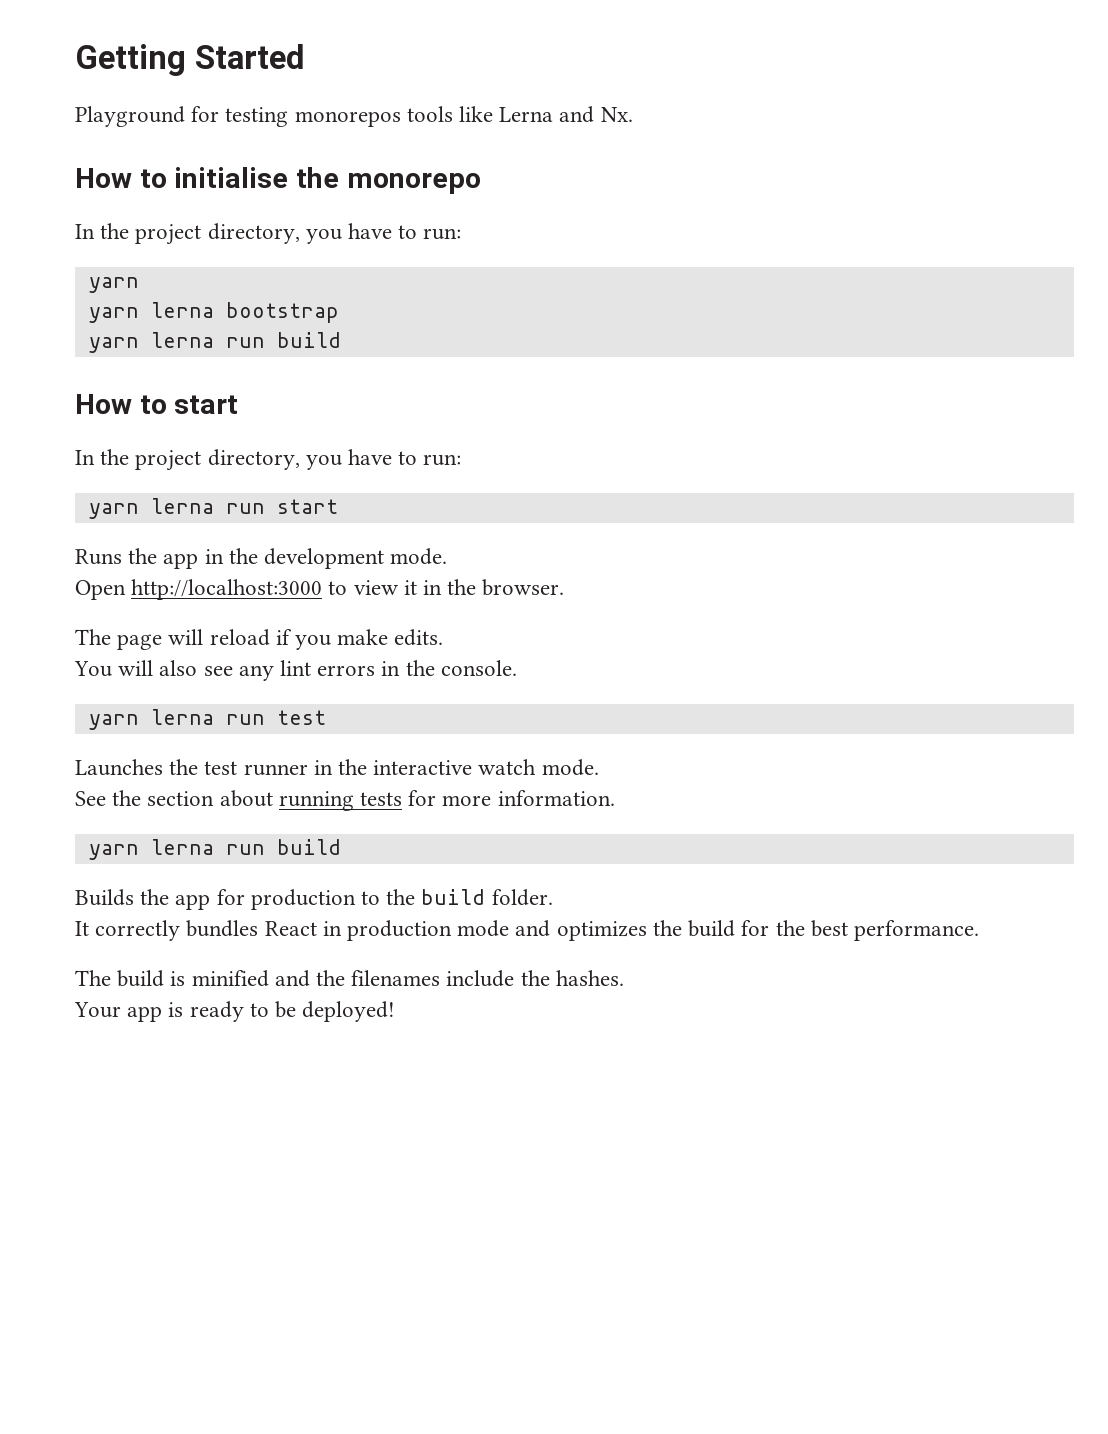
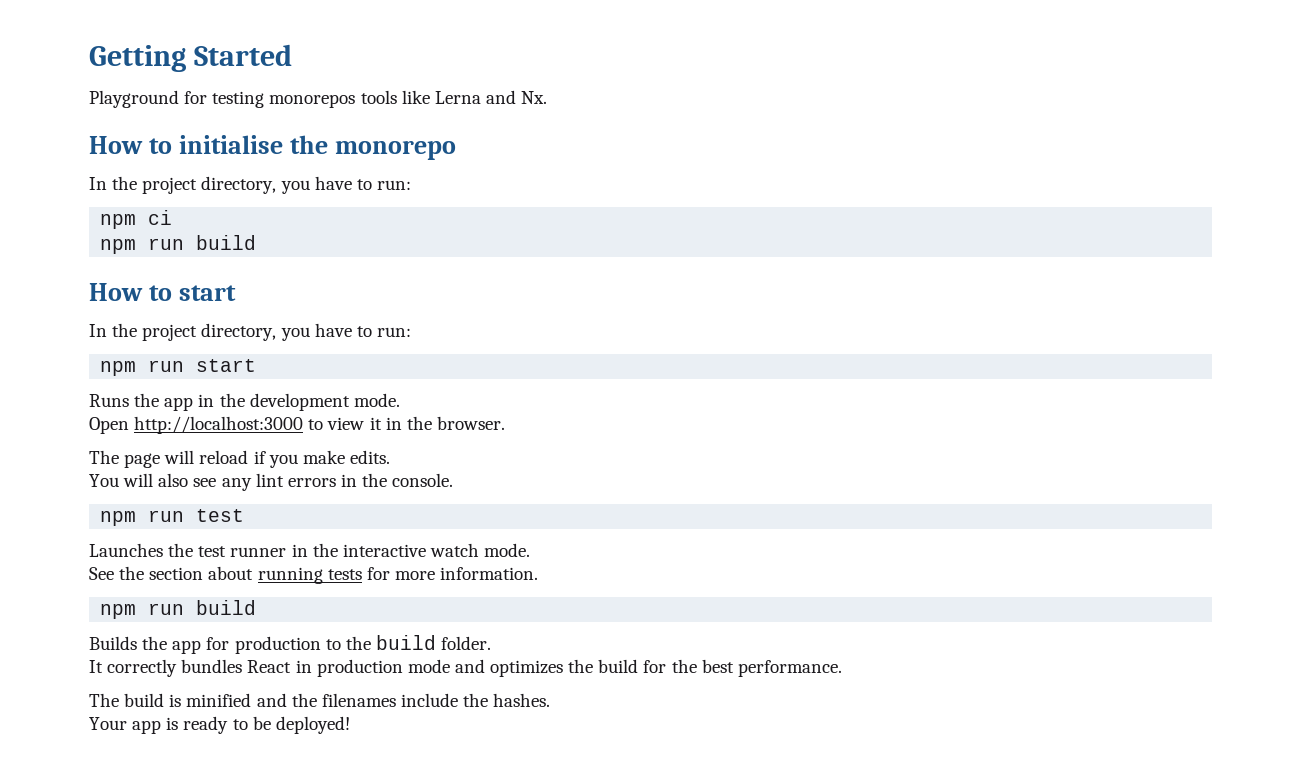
[88,277,139,293] [88,302,339,323] [88,332,214,353] yarn // yarn lerna bootstrap // yarn lerna -> [100,210,173,229] [100,239,137,254] npm ci // npm
[88,498,214,519] yarn lerna -> [100,361,137,376] npm
[88,709,214,730] yarn lerna -> [100,511,137,526] npm
[88,839,214,860] yarn lerna -> [100,604,137,619] npm

